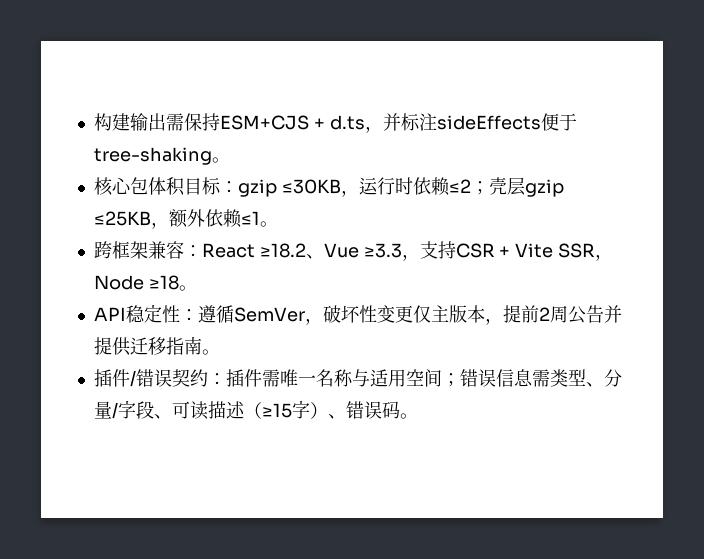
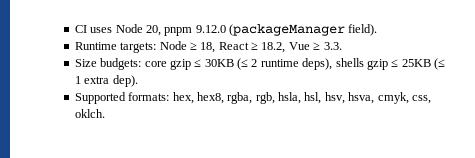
[93,113,577,133] [93,147,230,165] [93,177,564,197] [93,209,278,229] [93,241,614,261] [93,275,197,291] [93,304,622,325] [93,336,220,356] [93,369,622,387] [93,400,418,420] 构建输出需保持ESM+CJS + d.ts，并标注sideEffects便于tree-shaking。 // 核心包体积目标：gzip ≤30KB，运行时依赖≤2；壳层gzip ≤25KB，额外依赖≤1。 // 跨框架兼容：React ≥18.2、Vue ≥3.3，支持CSR + Vite SSR，Node ≥18。 // API稳定性：遵循SemVer，破坏性变更仅主版本，提前2周公告并提供迁移指南。 // 插件/错误契约：插件需唯一名称与适用空间；错误信息需类型、分量/字段、可读描述（≥15字）、错误码。 -> [74,24,378,36] [74,41,342,53] [74,58,445,70] [74,75,138,87] [74,92,431,104] [74,109,105,118] CI uses Node 20, pnpm 9.12.0 (packageManager field). // Runtime targets: Node ≥ 18, React ≥ 18.2, Vue ≥ 3.3. // Size budgets: core gzip ≤ 30KB (≤ 2 runtime deps), shells gzip ≤ 25KB (≤ 1 extra dep). // Supported formats: hex, hex8, rgba, rgb, hsla, hsl, hsv, hsva, cmyk, css, oklch.

